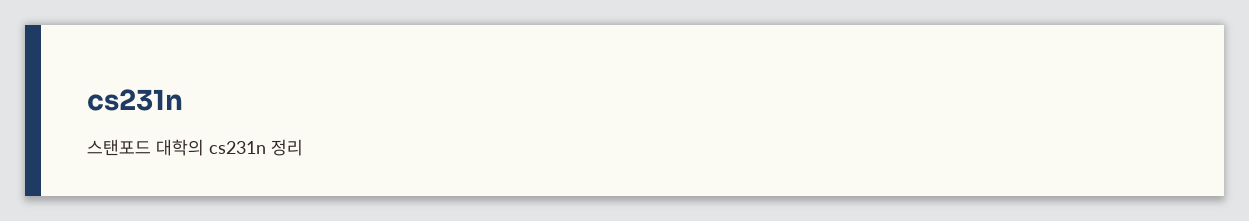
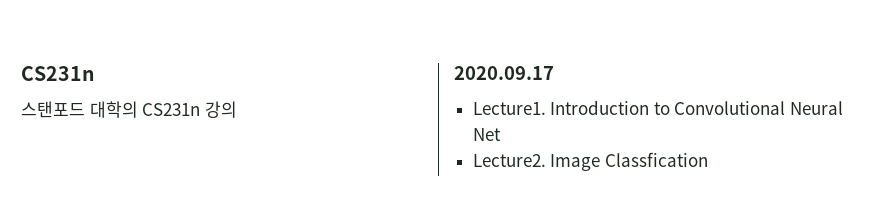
[87,89,183,111] cs231n -> [21,66,95,81] CS231n
[209,139,303,156] cs231n 정리 -> [142,101,237,118] [454,66,554,80] [472,100,844,115] [472,128,501,141] [472,152,708,171] CS231n 강의 // 2020.09.17 // Lecture1. Introduction to Convolutional Neural Net // Lecture2. Image Classfication

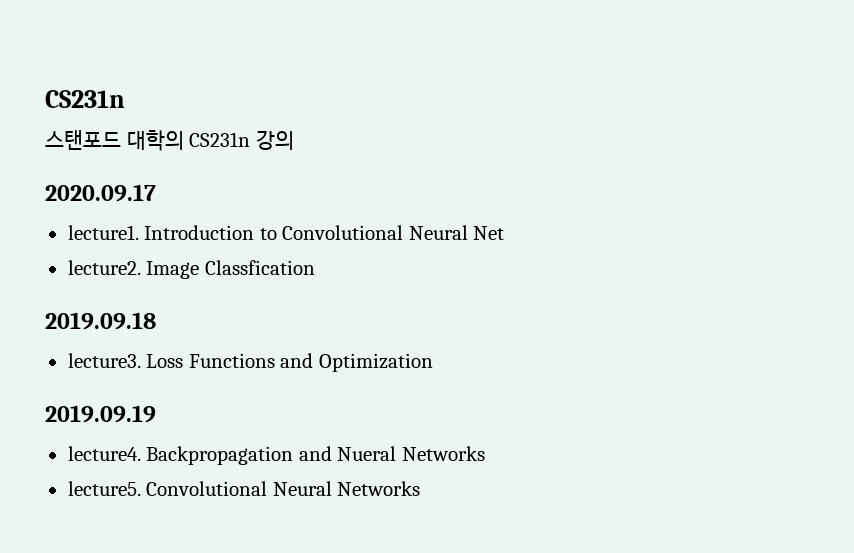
[472,102,546,115] Lecture1. -> [67,225,139,240] lecture1.
[472,154,546,167] Lecture2. -> [67,260,141,275] lecture2.
(708, 159) none -> [45,312,156,330] [67,353,433,372] [45,405,156,423] [67,446,485,465] [67,481,421,496] // 2019.09.18 // lecture3. Loss Functions and Optimization // 2019.09.19 // lecture4. Backpropagation and Nueral Networks // lecture5. Convolutional Neural Networks

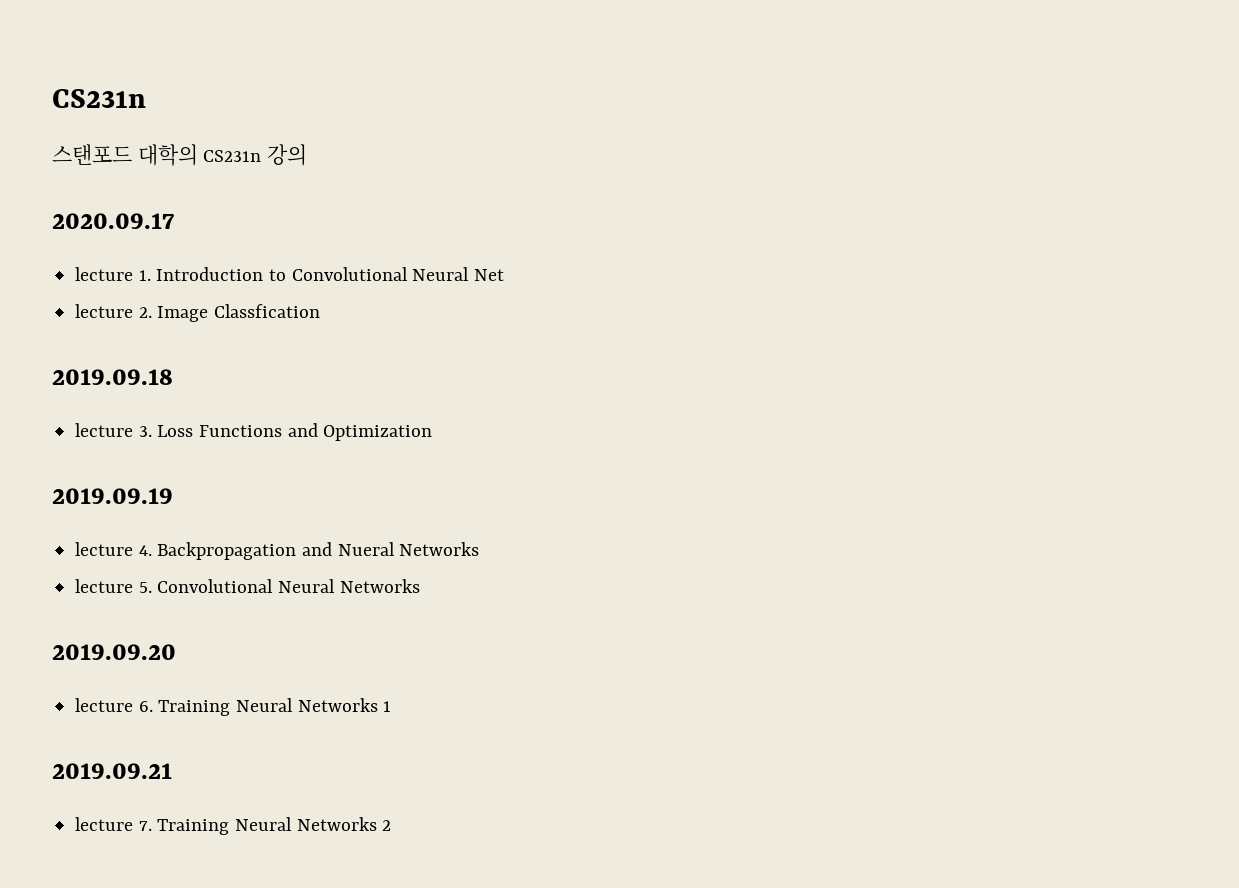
[67,225,139,240] lecture1. -> [75,267,151,281] lecture 1.
[67,260,141,275] lecture2. -> [75,304,152,318] lecture 2.
[67,353,141,368] lecture3. -> [75,423,152,437] lecture 3.
[67,446,141,461] lecture4. -> [75,542,152,556] lecture 4.
[67,481,141,496] lecture5. -> [75,579,152,593] lecture 5.
(421, 488) none -> [52,644,176,660] [75,698,392,716] [52,763,172,779] [75,817,392,835] // 2019.09.20 // lecture 6. Training Neural Networks 1 // 2019.09.21 // lecture 7. Training Neural Networks 2

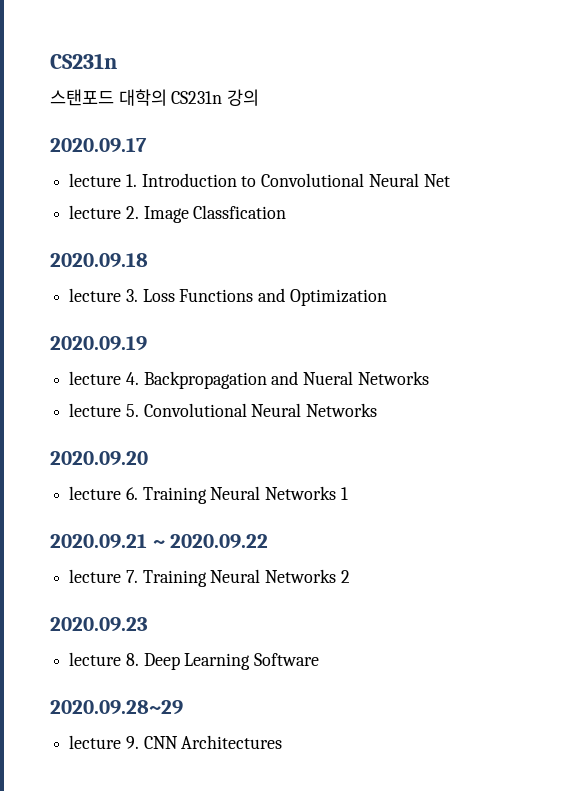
[52,369,173,385] 2019.09.18 -> [50,253,148,268] 2020.09.18
[52,488,173,504] 2019.09.19 -> [50,336,147,351] 2020.09.19
[52,644,176,660] 2019.09.20 -> [50,451,148,466] 2020.09.20
[52,763,172,779] 2019.09.21 -> [50,534,269,549] 2020.09.21 ~ 2020.09.22
(392, 825) none -> [50,617,148,632] [69,652,320,670] [50,700,183,715] [69,735,283,749] // 2020.09.23 // lecture 8. Deep Learning Software // 2020.09.28~29 // lecture 9. CNN Architectures

